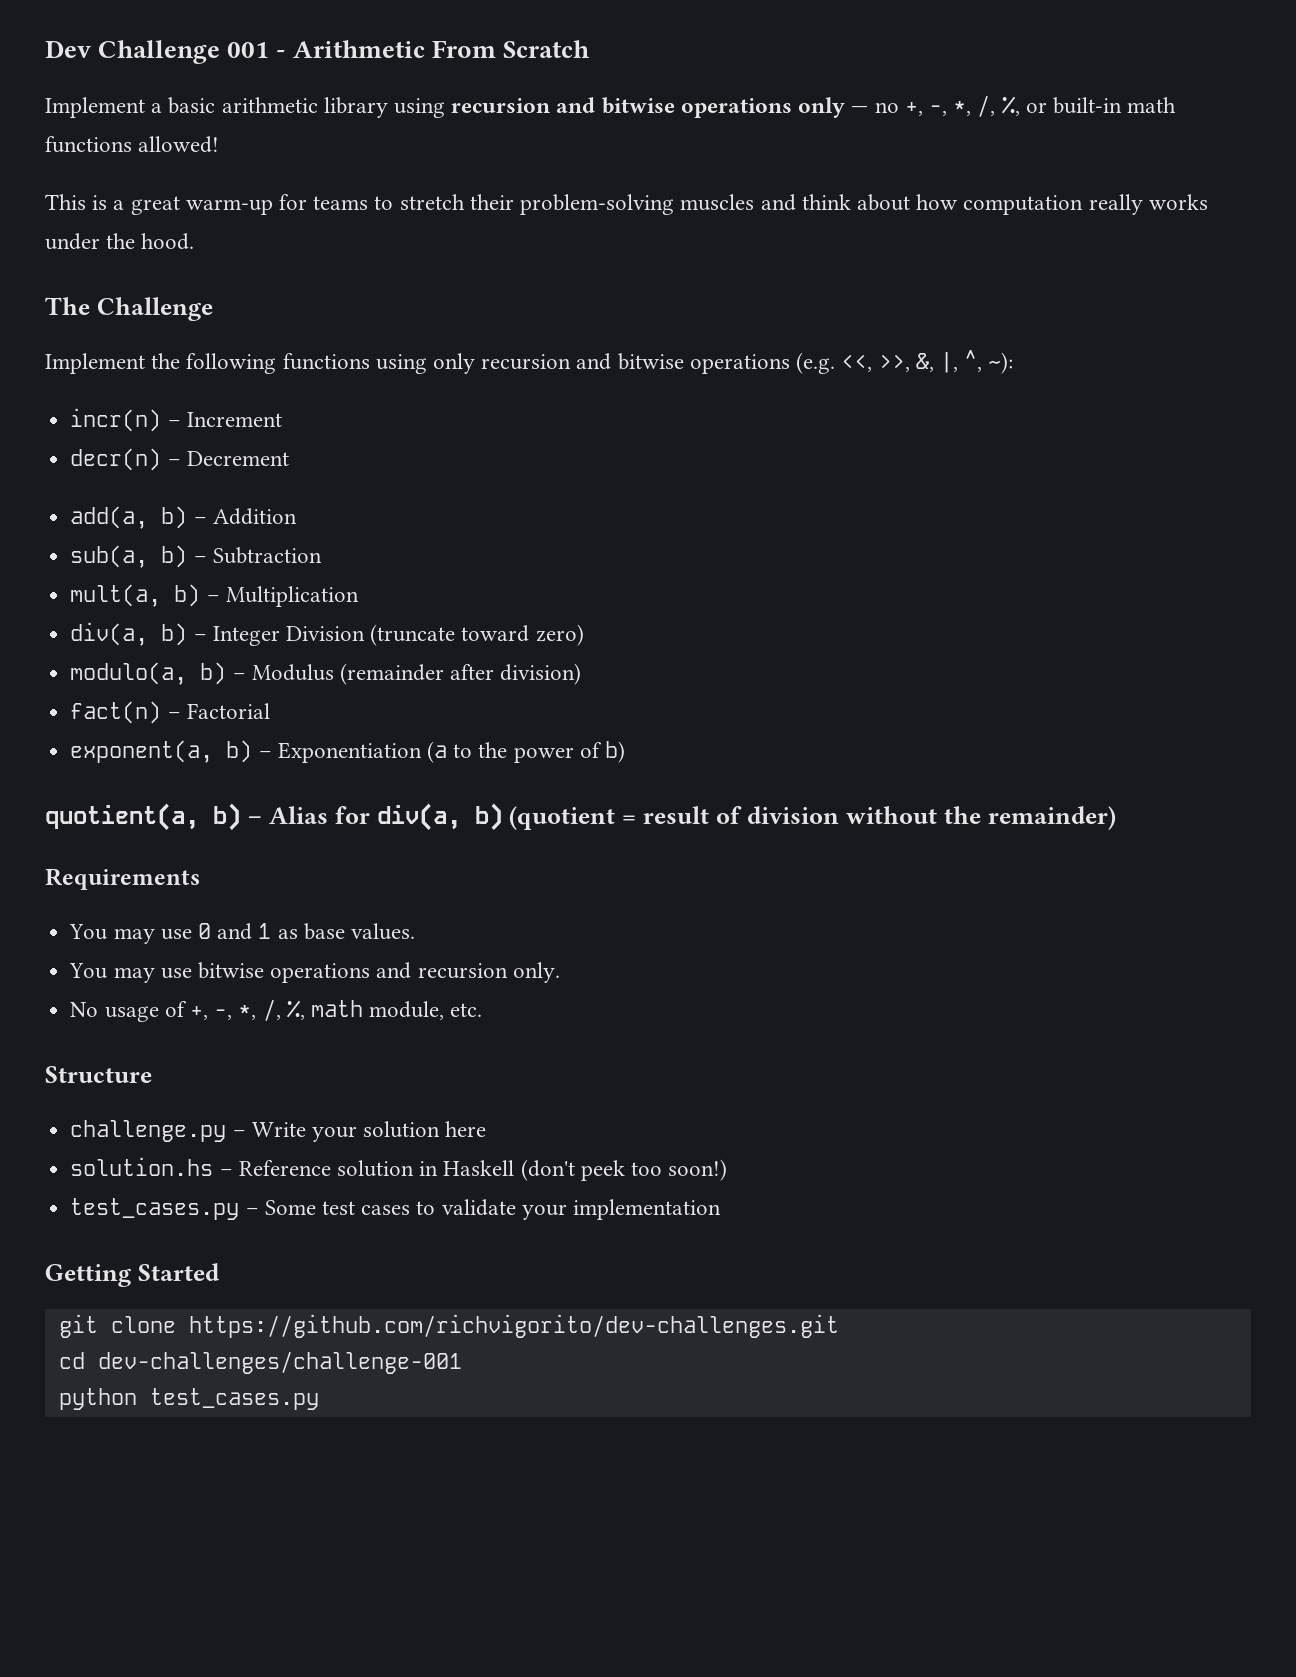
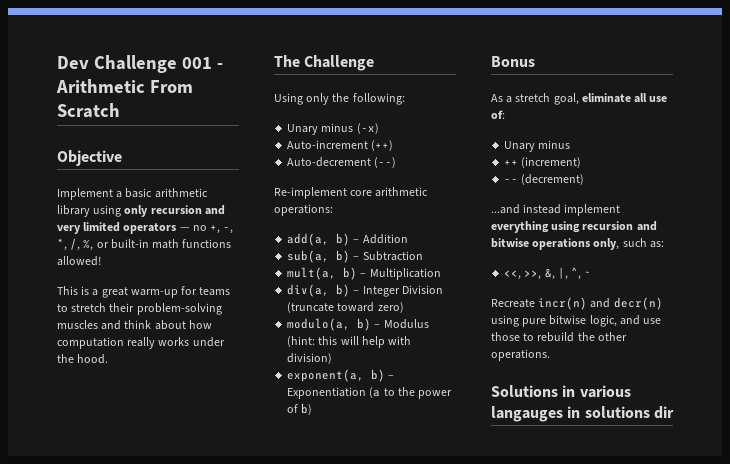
(590, 49) none -> [57,150,122,166] // Objective
[451,97,846,118] recursion and bitwise operations only -> [124,205,225,217] [57,222,177,234] only recursion and very limited operators
[45,350,1014,374] [70,408,282,432] [70,448,289,471] Implement the following functions using only recursion and bitwise operations (e.g. <<, >>, &, |, ^, ~): // incr(n) – Increment // decr(n) – Decrement -> [274,93,405,105] [287,123,379,135] [287,140,394,151] [287,157,397,168] [274,187,429,199] [274,204,333,216] Using only the following: // Unary minus (-x) // Auto-increment (++) // Auto-decrement (--) // Re-implement core arithmetic operations:
[339,663,582,685] [70,701,270,724] (remainder after division) // fact(n) – Factorial -> [287,336,412,348] [287,353,333,364] (hint: this will help with division)
[45,803,1116,831] [45,868,200,890] [69,923,415,944] [69,962,560,983] [70,999,483,1022] [45,1066,152,1083] [70,1120,487,1142] [70,1157,728,1181] [70,1198,721,1220] [45,1263,220,1287] [58,1314,839,1338] [58,1351,462,1374] [58,1388,319,1410] quotient(a, b) – Alias for div(a, b) (quotient = result of division without the remainder) // Requirements // You may use 0 and 1 as base values. // You may use bitwise operations and recursion only. // No usage of +, -, *, /, %, math module, etc. // Structure // challenge.py – Write your solution here // solution.hs – Reference solution in Haskell (don't peek too soon!) // test_cases.py – Some test cases to validate your implementation // Getting Started // git clone https://github.com/richvigorito/dev-challenges.git // cd dev-challenges/challenge-001 // python test_cases.py -> [491,56,535,67] [491,93,668,105] [491,110,505,119] [504,140,571,152] [504,157,582,168] [504,174,585,185] [491,204,621,216] [491,221,657,233] [491,238,664,250] [504,267,592,280] [491,297,663,310] [491,315,662,327] [491,332,627,342] [491,349,550,361] [491,385,631,398] [491,406,674,422] Bonus // As a stretch goal, eliminate all use of: // Unary minus // ++ (increment) // -- (decrement) // ...and instead implement everything using recursion and bitwise operations only, such as: // <<, >>, &, |, ^, ~ // Recreate incr(n) and decr(n) using pure bitwise logic, and use those to rebuild the other operations. // Solutions in various langauges in solutions dir

